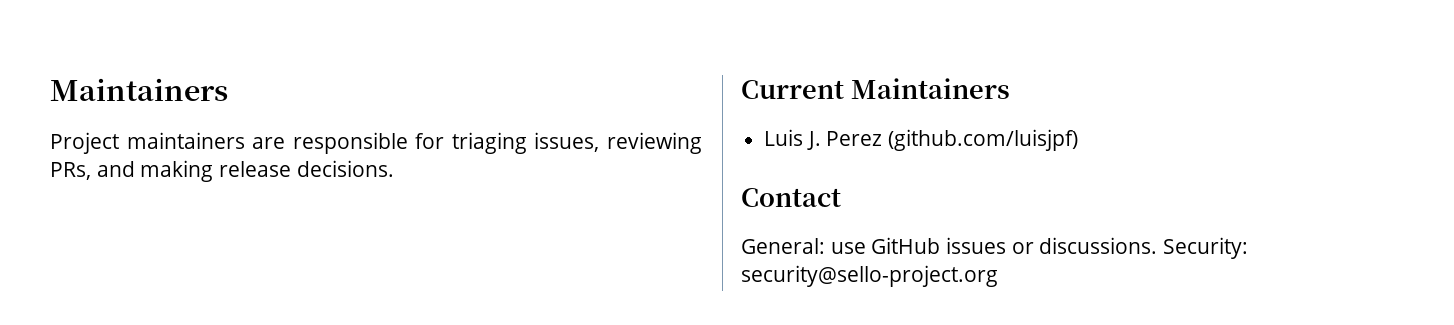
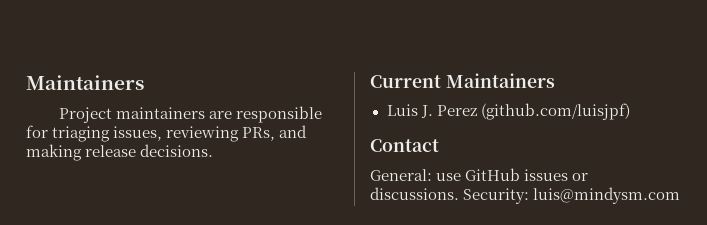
[741,265,998,287] security@sello-project.org -> [533,187,681,204] luis@mindysm.com

